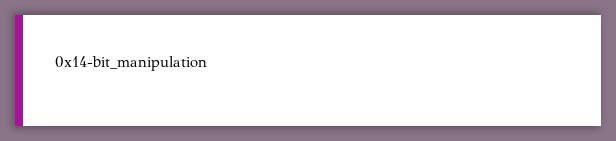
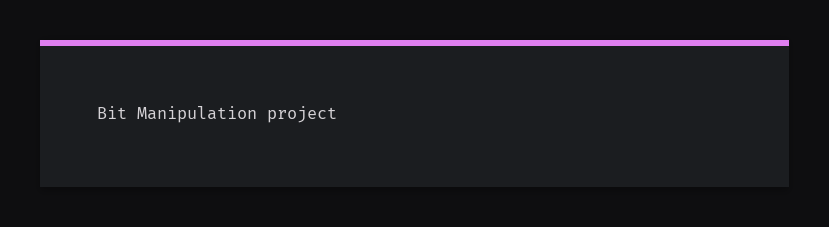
[55,56,207,71] 0x14-bit_manipulation -> [97,106,337,123] Bit Manipulation project

